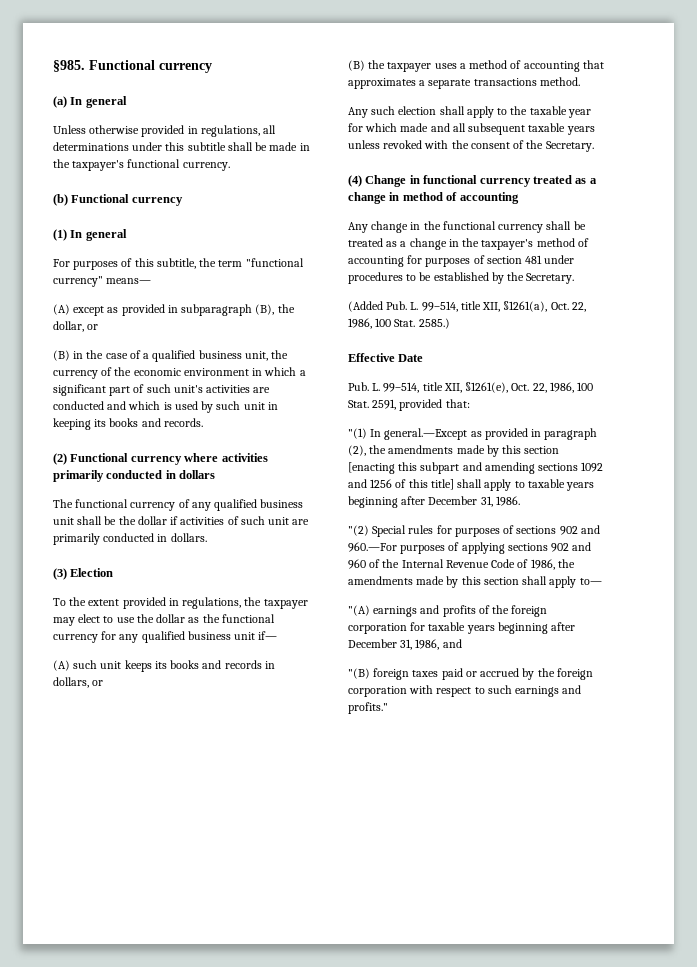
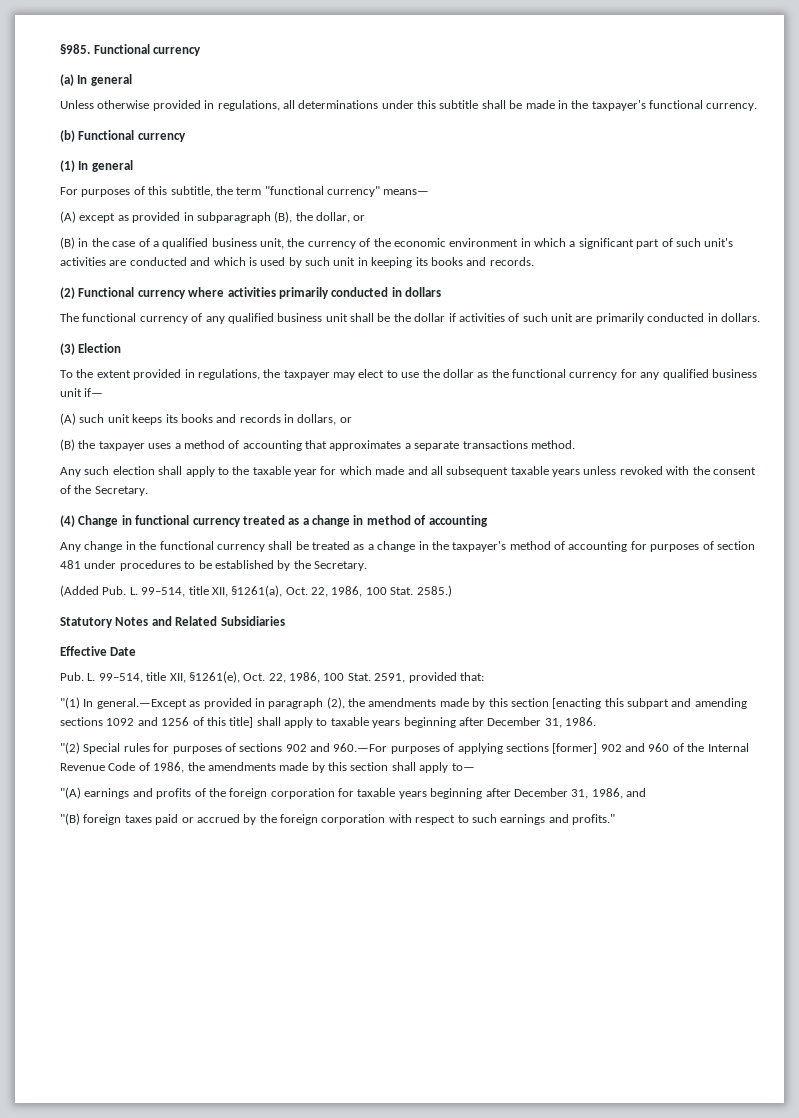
(450, 323) none -> [60,616,285,628] // Statutory Notes and Related Subsidiaries
(548, 547) none -> [552,743,598,754] [former]

